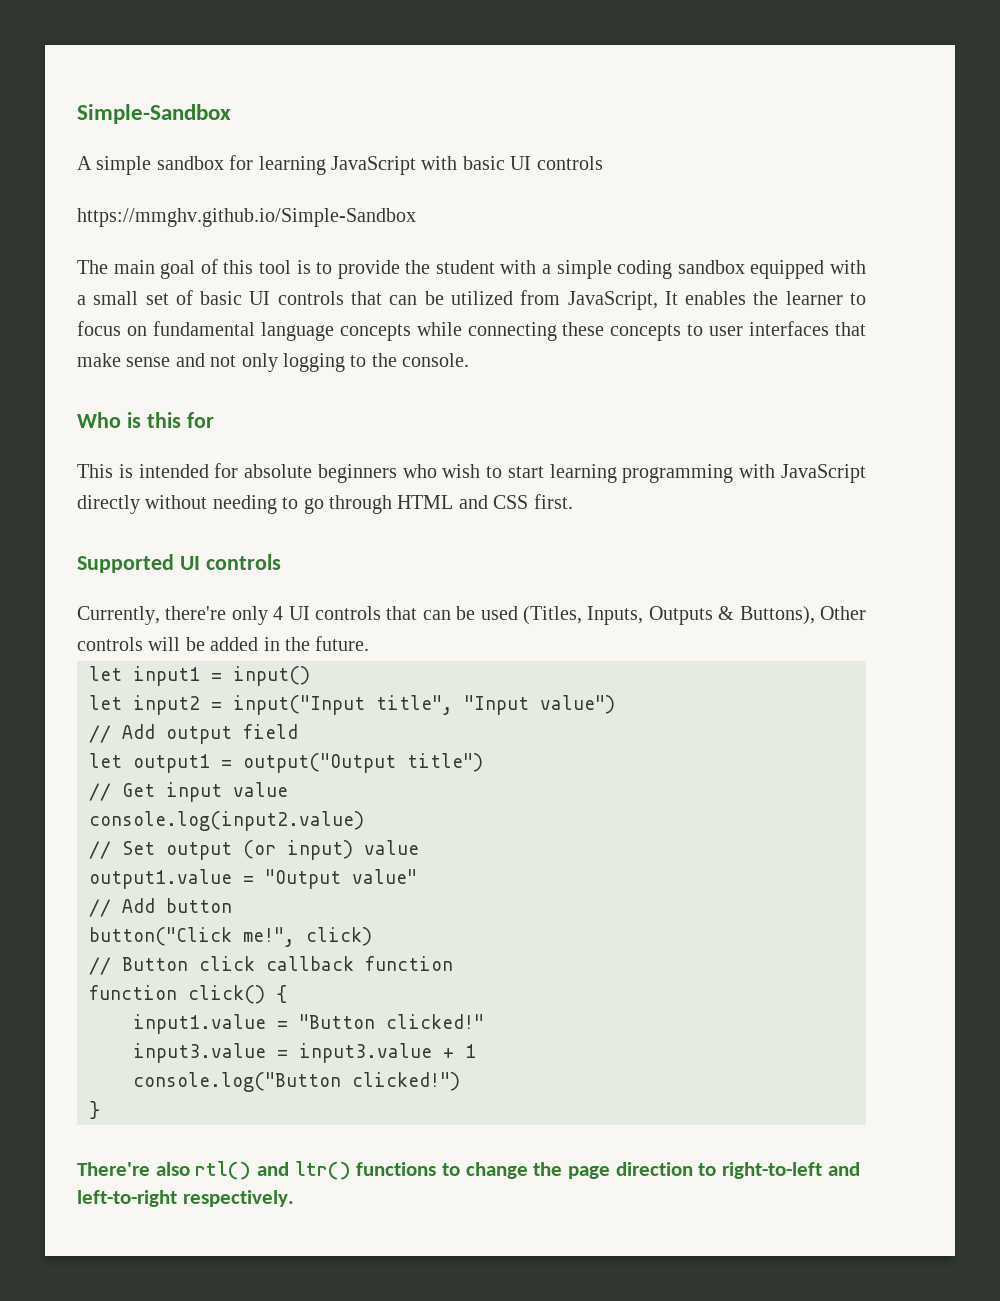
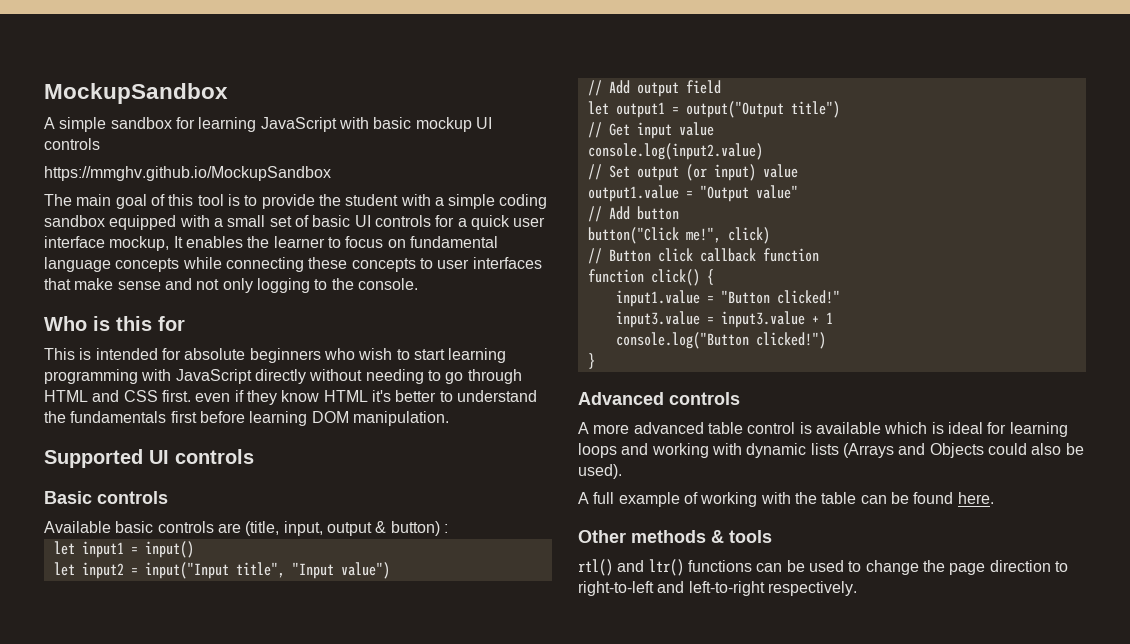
[77,104,231,124] Simple-Sandbox -> [44,83,228,104] MockupSandbox
[510,156,603,170] [77,208,416,227] UI controls // https://mmghv.github.io/Simple-Sandbox -> [415,117,492,132] [44,138,100,150] [44,166,331,181] mockup UI controls // https://mmghv.github.io/MockupSandbox
[351,290,658,310] that can be utilized from JavaScript, -> [435,215,546,230] [44,236,170,251] for a quick user interface mockup,
[77,554,281,573] [77,606,866,625] [77,636,370,651] // Supported UI controls // Currently, there're only 4 UI controls that can be used (Titles, Inputs, Outputs & Buttons), Other controls will be added in the future. -> [195,390,537,405] [44,411,449,426] [44,449,254,468] [44,491,168,504] [44,521,448,536] even if they know HTML it's better to understand the fundamentals first before learning DOM manipulation. // Supported UI controls // Basic controls // Available basic controls are (title, input, output & button) :
[77,1162,190,1176] There're also -> [578,392,740,405] [578,422,1068,437] [578,443,1084,458] [578,464,622,479] [578,492,994,507] [578,530,772,543] Advanced controls // A more advanced table control is available which is ideal for learning loops and working with dynamic lists (Arrays and Objects could also be used). // A full example of working with the table can be found here. // Other methods & tools //
(437, 1169) none -> [756,560,844,572] can be used

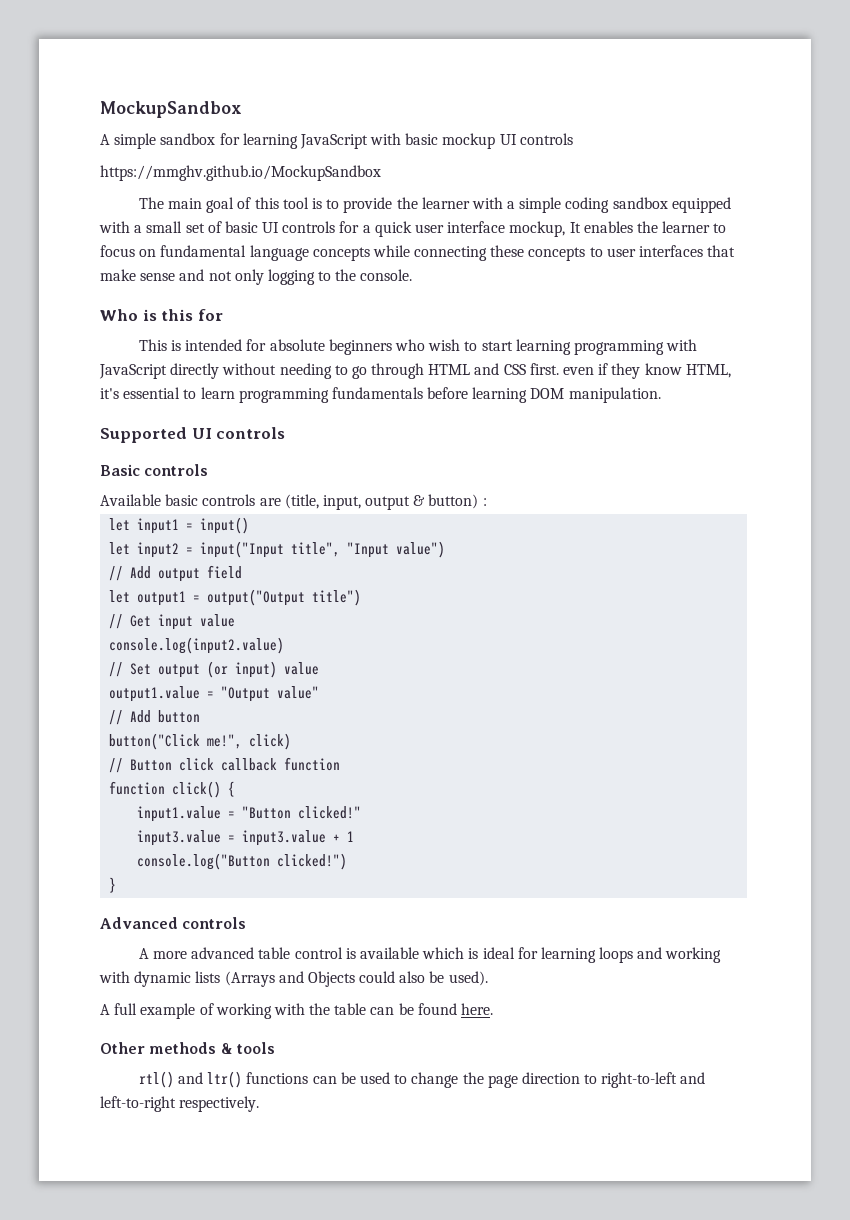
[345,194,399,206] student -> [421,197,470,209] learner
[323,390,537,402] [44,411,197,423] HTML it's better to understand the fundamentals first -> [685,364,731,378] [100,387,423,403] HTML, it's essential to learn programming fundamentals

